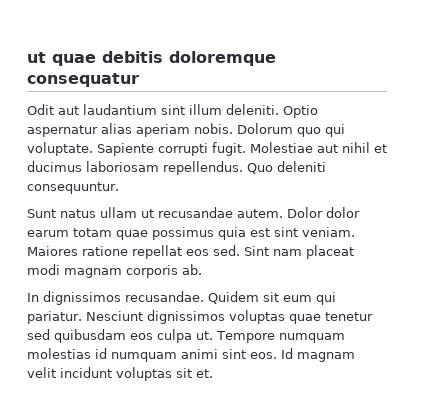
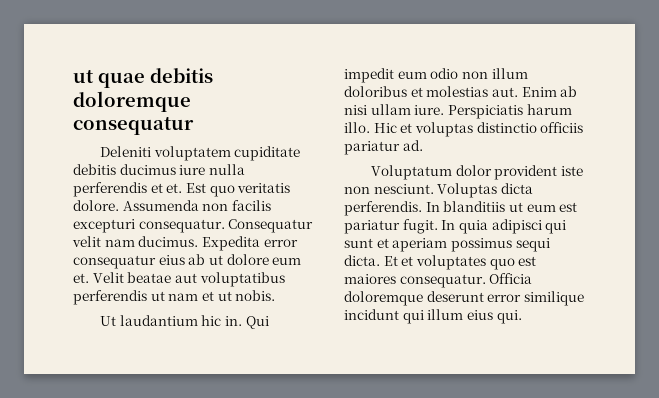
[27,104,318,118] [27,123,345,137] [27,142,387,156] [27,161,326,175] [27,182,119,194] [27,207,360,218] [27,227,355,240] [27,245,354,259] [27,264,202,278] [27,291,336,305] [27,310,373,324] [27,329,345,343] [27,348,355,362] [27,367,213,381] Odit aut laudantium sint illum deleniti. Optio aspernatur alias aperiam nobis. Dolorum quo qui voluptate. Sapiente corrupti fugit. Molestiae aut nihil et ducimus laboriosam repellendus. Quo deleniti consequuntur. // Sunt natus ullam ut recusandae autem. Dolor dolor earum totam quae possimus quia est sint veniam. Maiores ratione repellat eos sed. Sint nam placeat modi magnam corporis ab. // In dignissimos recusandae. Quidem sit eum qui pariatur. Nesciunt dignissimos voluptas quae tenetur sed quibusdam eos culpa ut. Tempore numquam molestias id numquam animi sint eos. Id magnam velit incidunt voluptas sit et. -> [100,146,301,161] [73,164,245,175] [73,182,291,197] [73,200,271,211] [73,219,314,233] [72,236,298,251] [73,254,302,269] [73,272,285,287] [73,290,276,305] [100,315,269,329] [344,68,528,83] [344,86,578,97] [344,104,572,119] [344,122,584,137] [344,140,423,155] [371,165,584,180] [344,183,533,198] [344,201,578,216] [344,219,567,234] [344,238,550,252] [344,255,537,270] [344,273,533,288] [344,291,584,306] [344,309,522,324] Deleniti voluptatem cupiditate debitis ducimus iure nulla perferendis et et. Est quo veritatis dolore. Assumenda non facilis excepturi consequatur. Consequatur velit nam ducimus. Expedita error consequatur eius ab ut dolore eum et. Velit beatae aut voluptatibus perferendis ut nam et ut nobis. // Ut laudantium hic in. Qui impedit eum odio non illum doloribus et molestias aut. Enim ab nisi ullam iure. Perspiciatis harum illo. Hic et voluptas distinctio officiis pariatur ad. // Voluptatum dolor provident iste non nesciunt. Voluptas dicta perferendis. In blanditiis ut eum est pariatur fugit. In quia adipisci qui sunt et aperiam possimus sequi dicta. Et et voluptates quo est maiores consequatur. Officia doloremque deserunt error similique incidunt qui illum eius qui.

